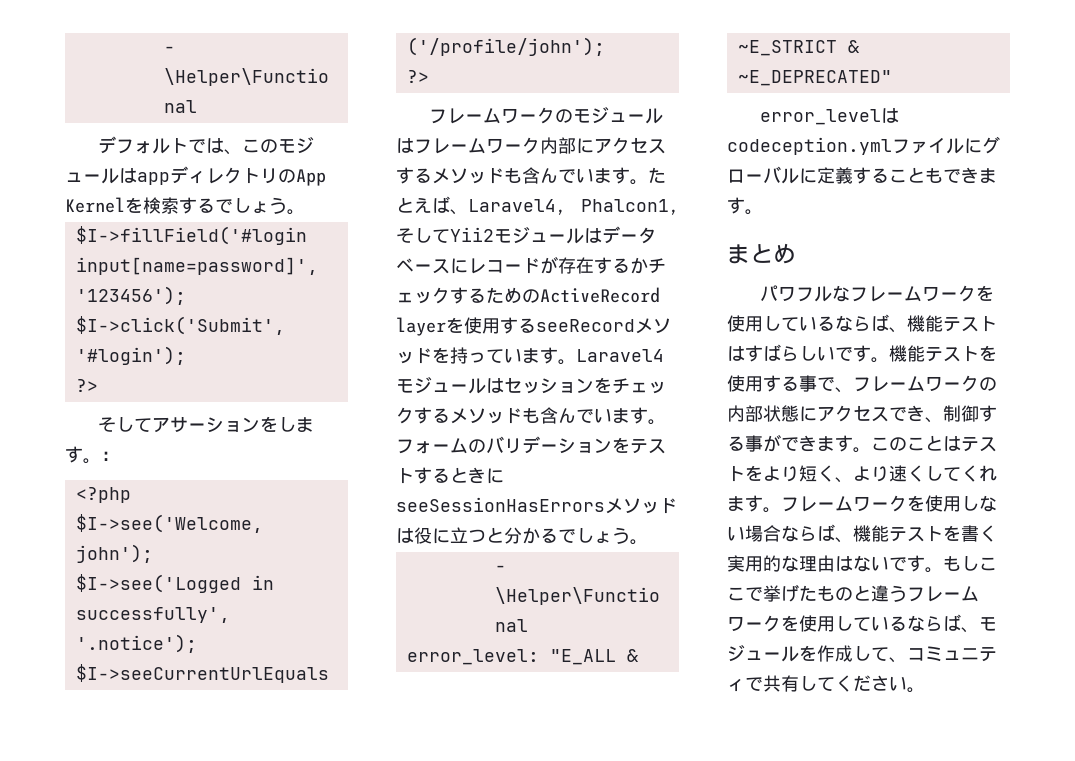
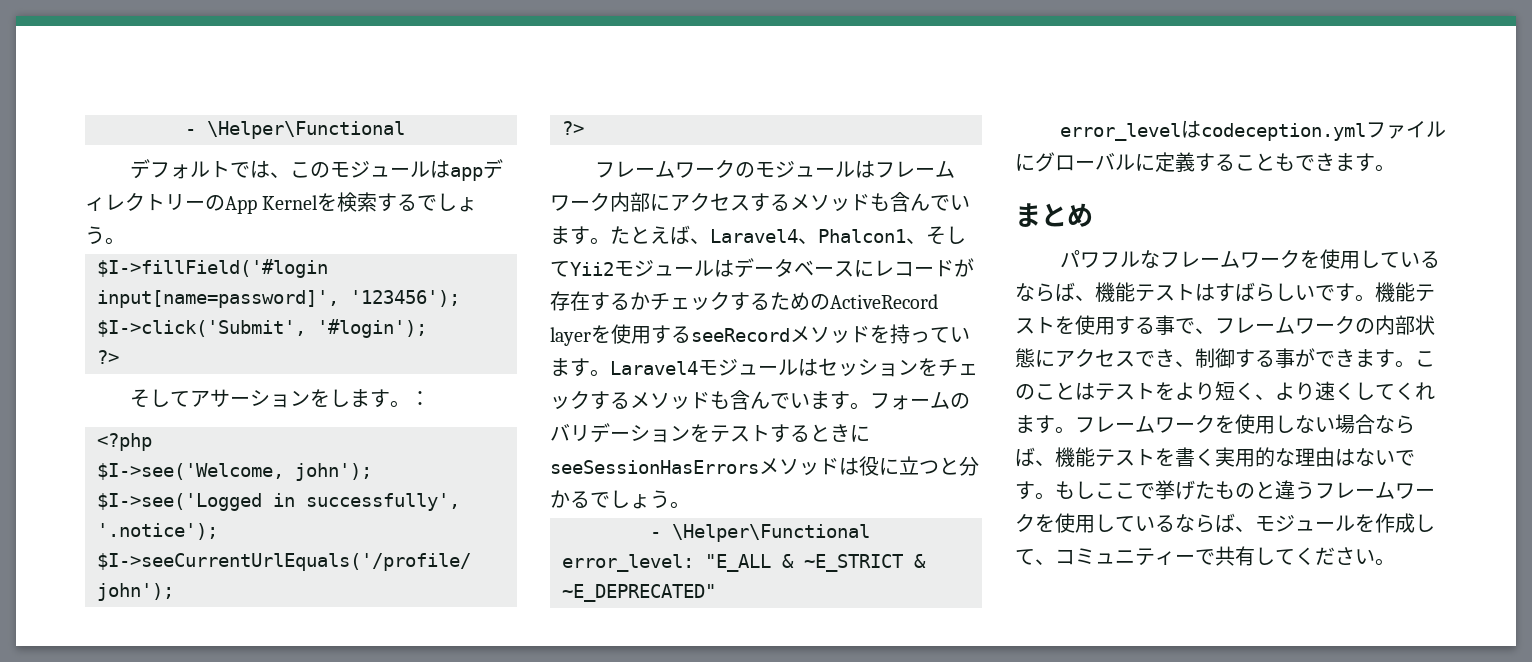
(278, 176) none -> [185,200,205,210] ー
[468,199,679,215] Laravel4, Phalcon1, -> [710,229,926,244] Laravel4、Phalcon1、
(745, 685) none -> [1175,554,1195,564] ー

